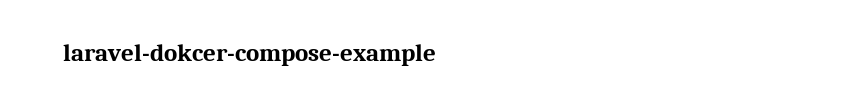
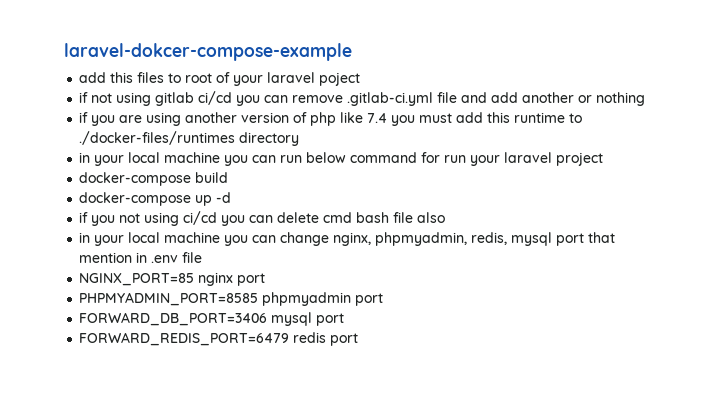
(436, 55) none -> [79,72,361,86] [79,91,646,106] [79,112,583,126] [79,131,300,146] [79,152,604,166] [79,172,229,186] [79,192,232,206] [79,211,446,226] [79,232,616,246] [79,252,203,263] [79,272,266,286] [79,292,384,306] [79,312,345,326] [79,332,359,346] // add this files to root of your laravel poject // if not using gitlab ci/cd you can remove .gitlab-ci.yml file and add another or nothing // if you are using another version of php like 7.4 you must add this runtime to ./docker-files/runtimes directory // in your local machine you can run below command for run your laravel project // docker-compose build // docker-compose up -d // if you not using ci/cd you can delete cmd bash file also // in your local machine you can change nginx, phpmyadmin, redis, mysql port that mention in .env file // NGINX_PORT=85 nginx port // PHPMYADMIN_PORT=8585 phpmyadmin port // FORWARD_DB_PORT=3406 mysql port // FORWARD_REDIS_PORT=6479 redis port

